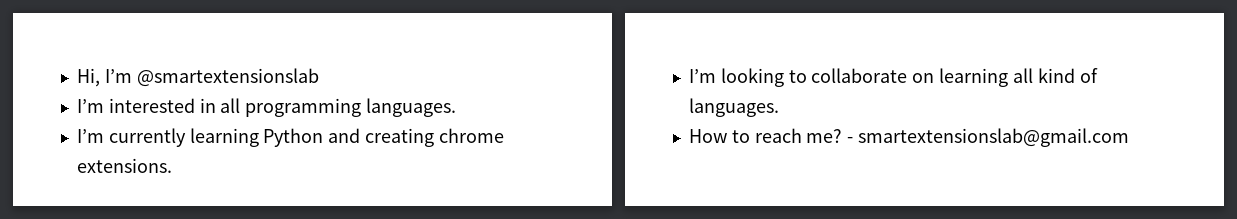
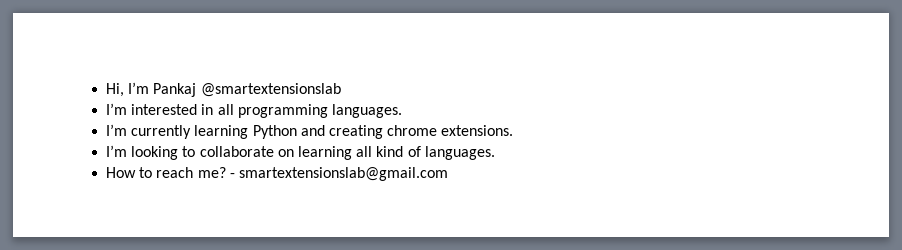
(132, 76) none -> [153,83,197,97] Pankaj

